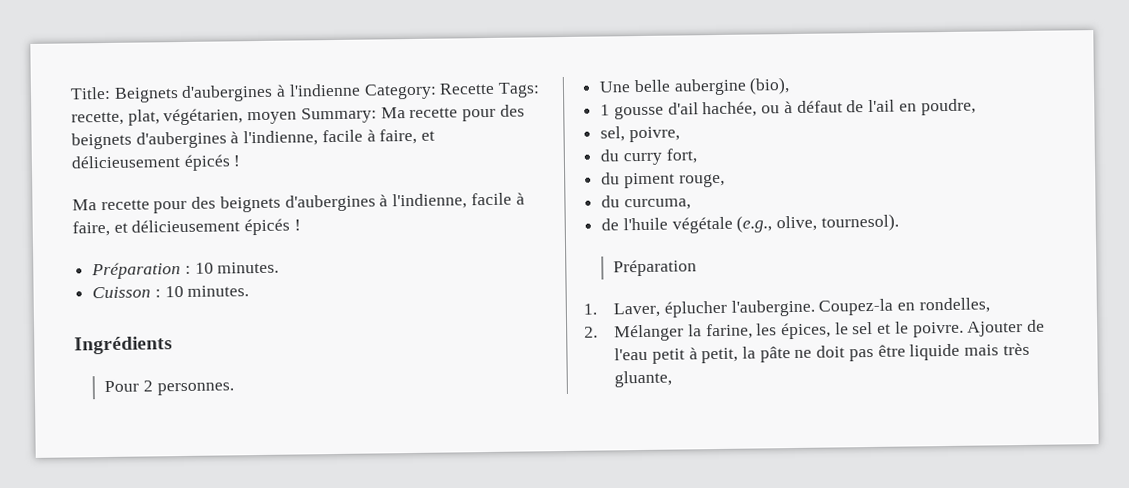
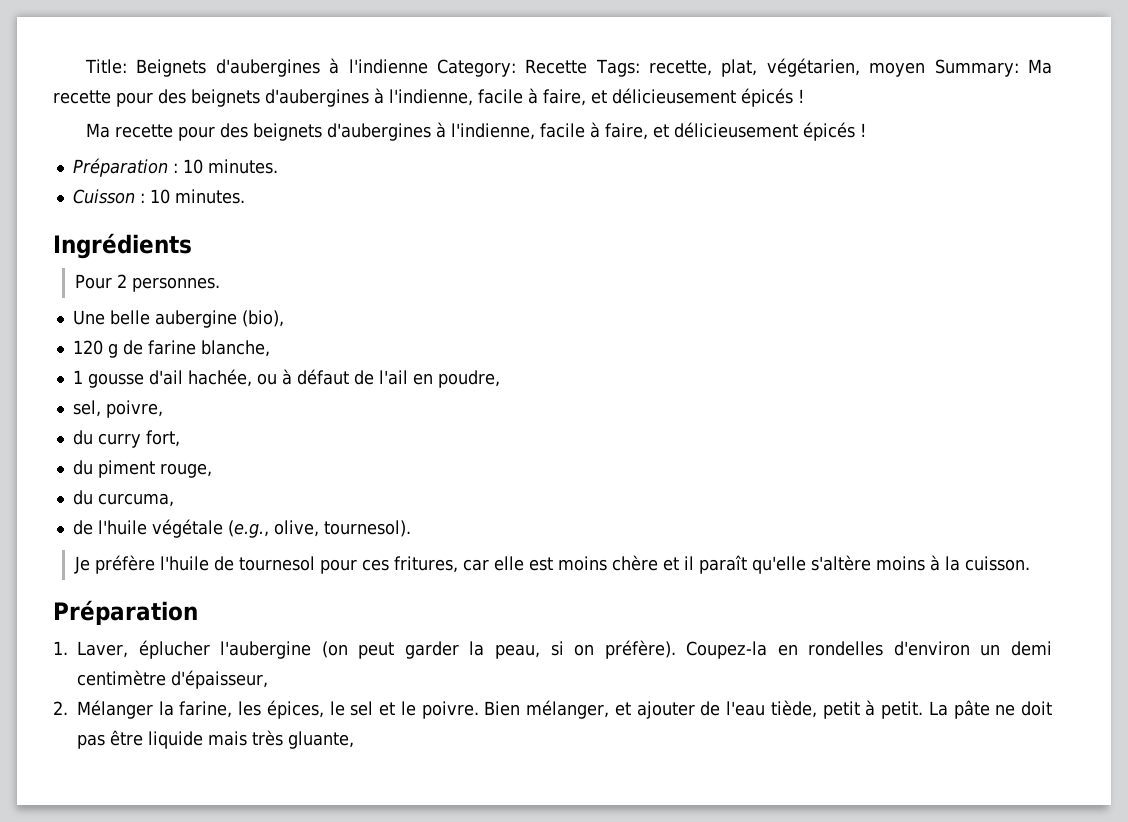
(791, 86) none -> [72,340,270,358] // 120 g de farine blanche,
[613,259,698,277] [583,297,990,318] Préparation // 1. Laver, éplucher l'aubergine. Coupez-la en rondelles, -> [73,555,1030,574] [53,600,198,625] [53,640,1052,659] [77,670,268,689] Je préfère l'huile de tournesol pour ces fritures, car elle est moins chère et il paraît qu'elle s'altère moins à la cuisson. // Préparation // 1. Laver, éplucher l'aubergine (on peut garder la peau, si on préfère). Coupez-la en rondelles d'environ un demi centimètre d'épaisseur,
[967,321,1024,337] Ajouter -> [484,700,695,719] Bien mélanger, et ajouter
(649, 354) none -> [770,700,817,718] tiède,
[701,346,756,364] petit, la -> [881,701,948,719] petit. La

